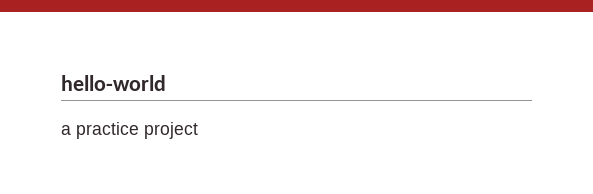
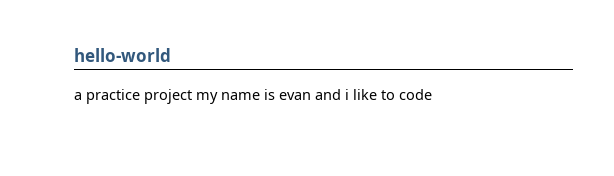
(198, 130) none -> [196,89,432,104] my name is evan and i like to code

